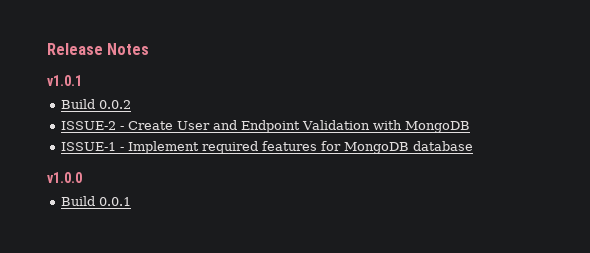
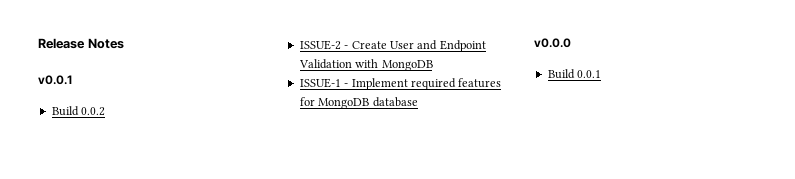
[47,75,82,86] v1.0.1 -> [38,75,73,85] v0.0.1
[47,172,82,183] v1.0.0 -> [534,38,571,48] v0.0.0

